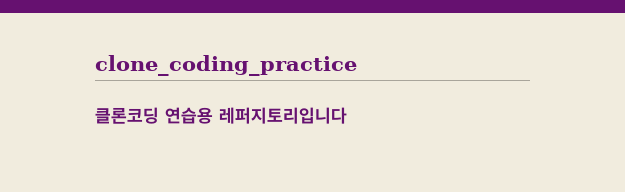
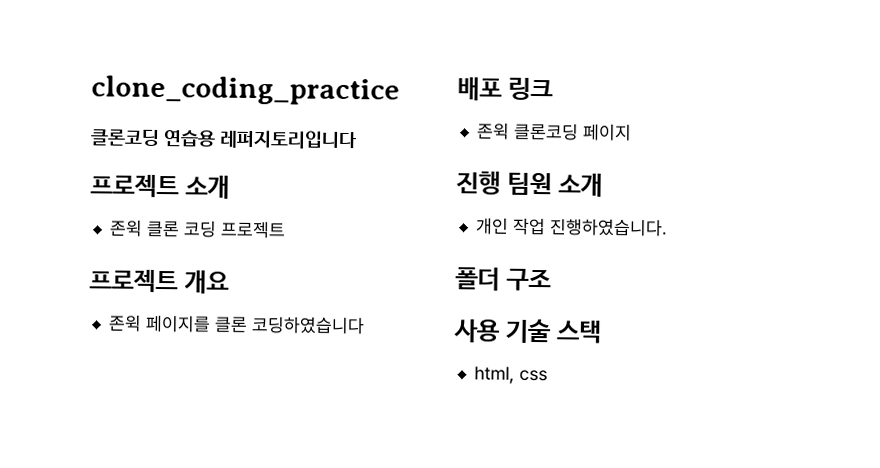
(347, 115) none -> [90,174,230,199] [108,219,286,239] [89,269,229,294] [107,314,365,335] [457,77,553,101] [476,122,632,142] [456,171,603,197] [474,217,668,237] [455,267,551,292] [453,318,602,344] [473,366,548,384] // 프로젝트 소개 // 존윅 클론 코딩 프로젝트 // 프로젝트 개요 // 존윅 페이지를 클론 코딩하였습니다 // 배포 링크 // 존윅 클론코딩 페이지 // 진행 팀원 소개 // 개인 작업 진행하였습니다. // 폴더 구조 // 사용 기술 스택 // html, css

